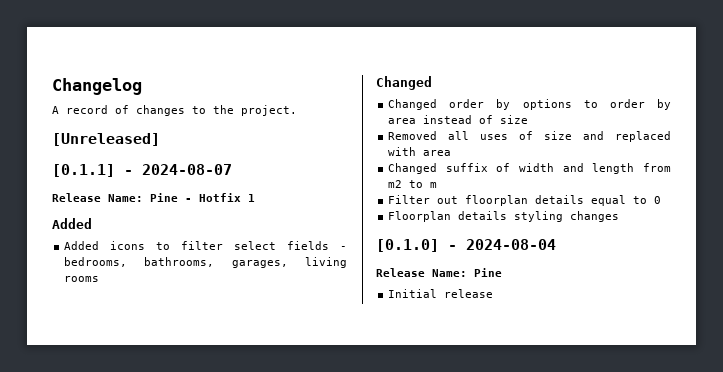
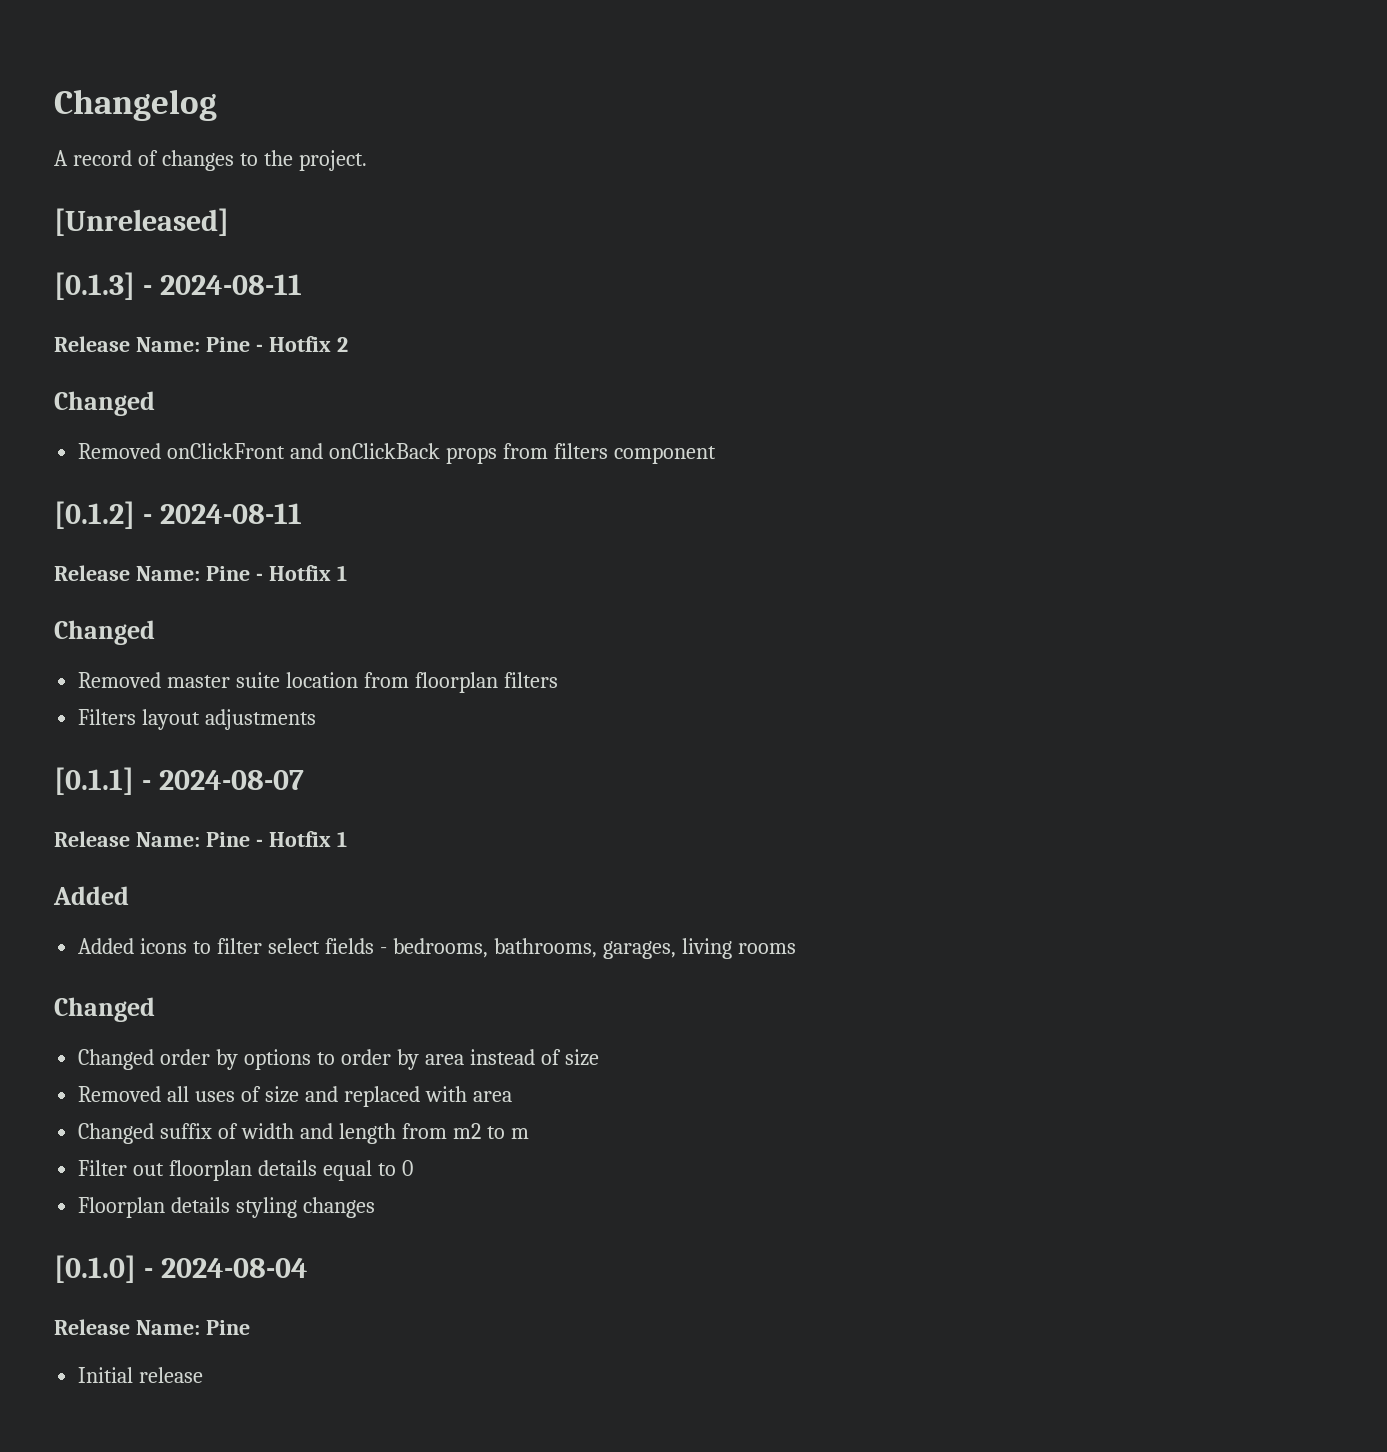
(160, 139) none -> [54,272,302,300] [54,336,348,352] [54,391,155,416] [78,443,716,464] [54,501,302,529] [54,565,347,581] [54,620,155,645] [78,672,558,693] [78,709,317,730] // [0.1.3] - 2024-08-11 // Release Name: Pine - Hotfix 2 // Changed // Removed onClickFront and onClickBack props from filters component // [0.1.2] - 2024-08-11 // Release Name: Pine - Hotfix 1 // Changed // Removed master suite location from floorplan filters // Filters layout adjustments

